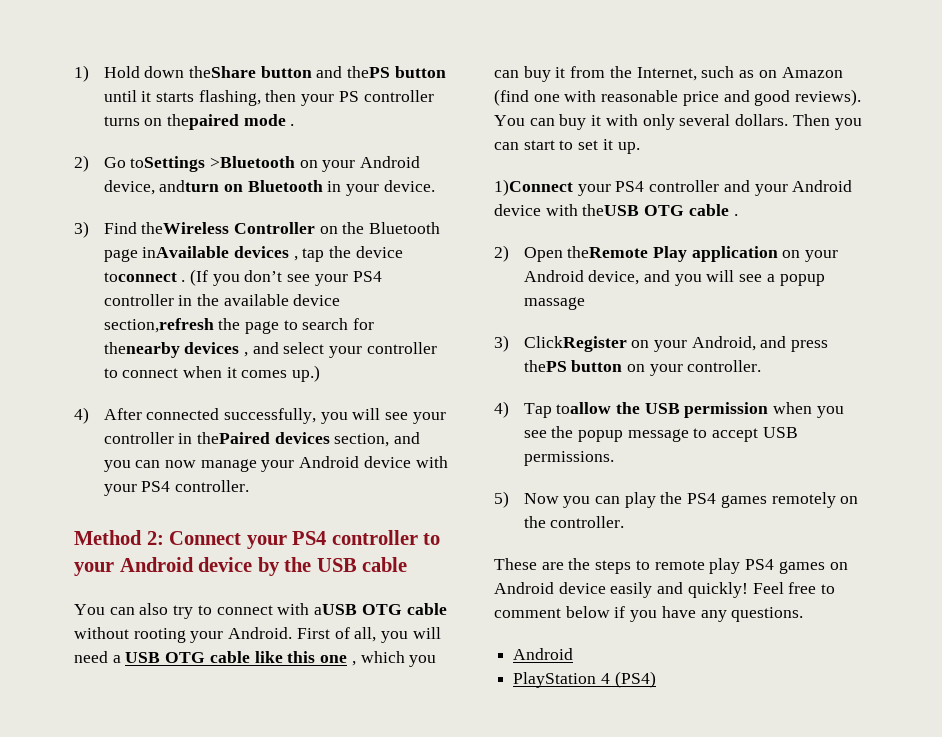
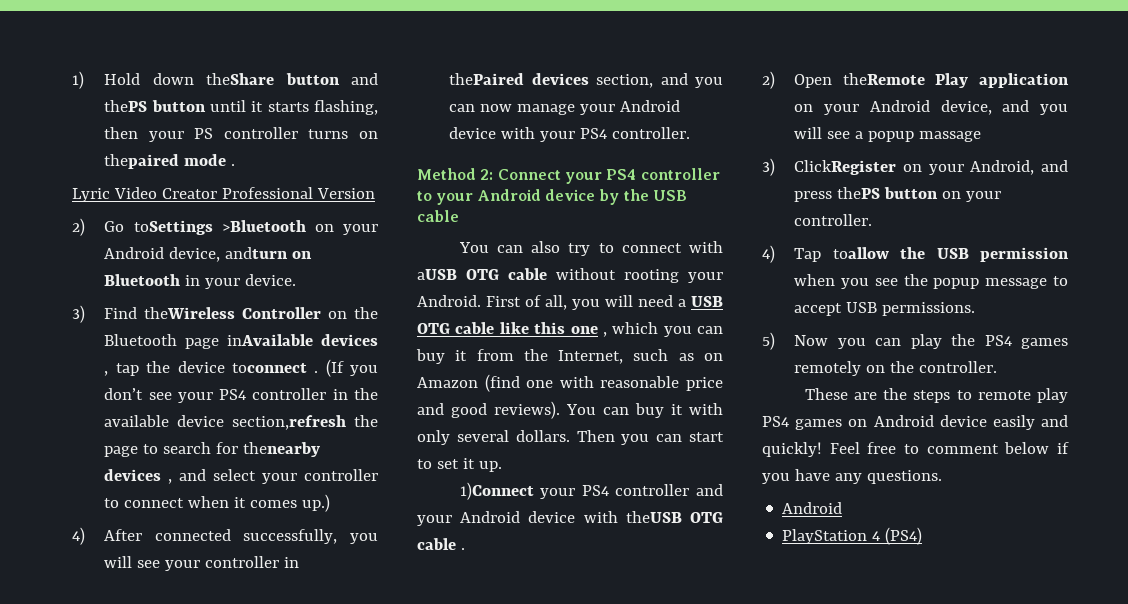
(295, 125) none -> [72,187,375,202] // Lyric Video Creator Professional Version

